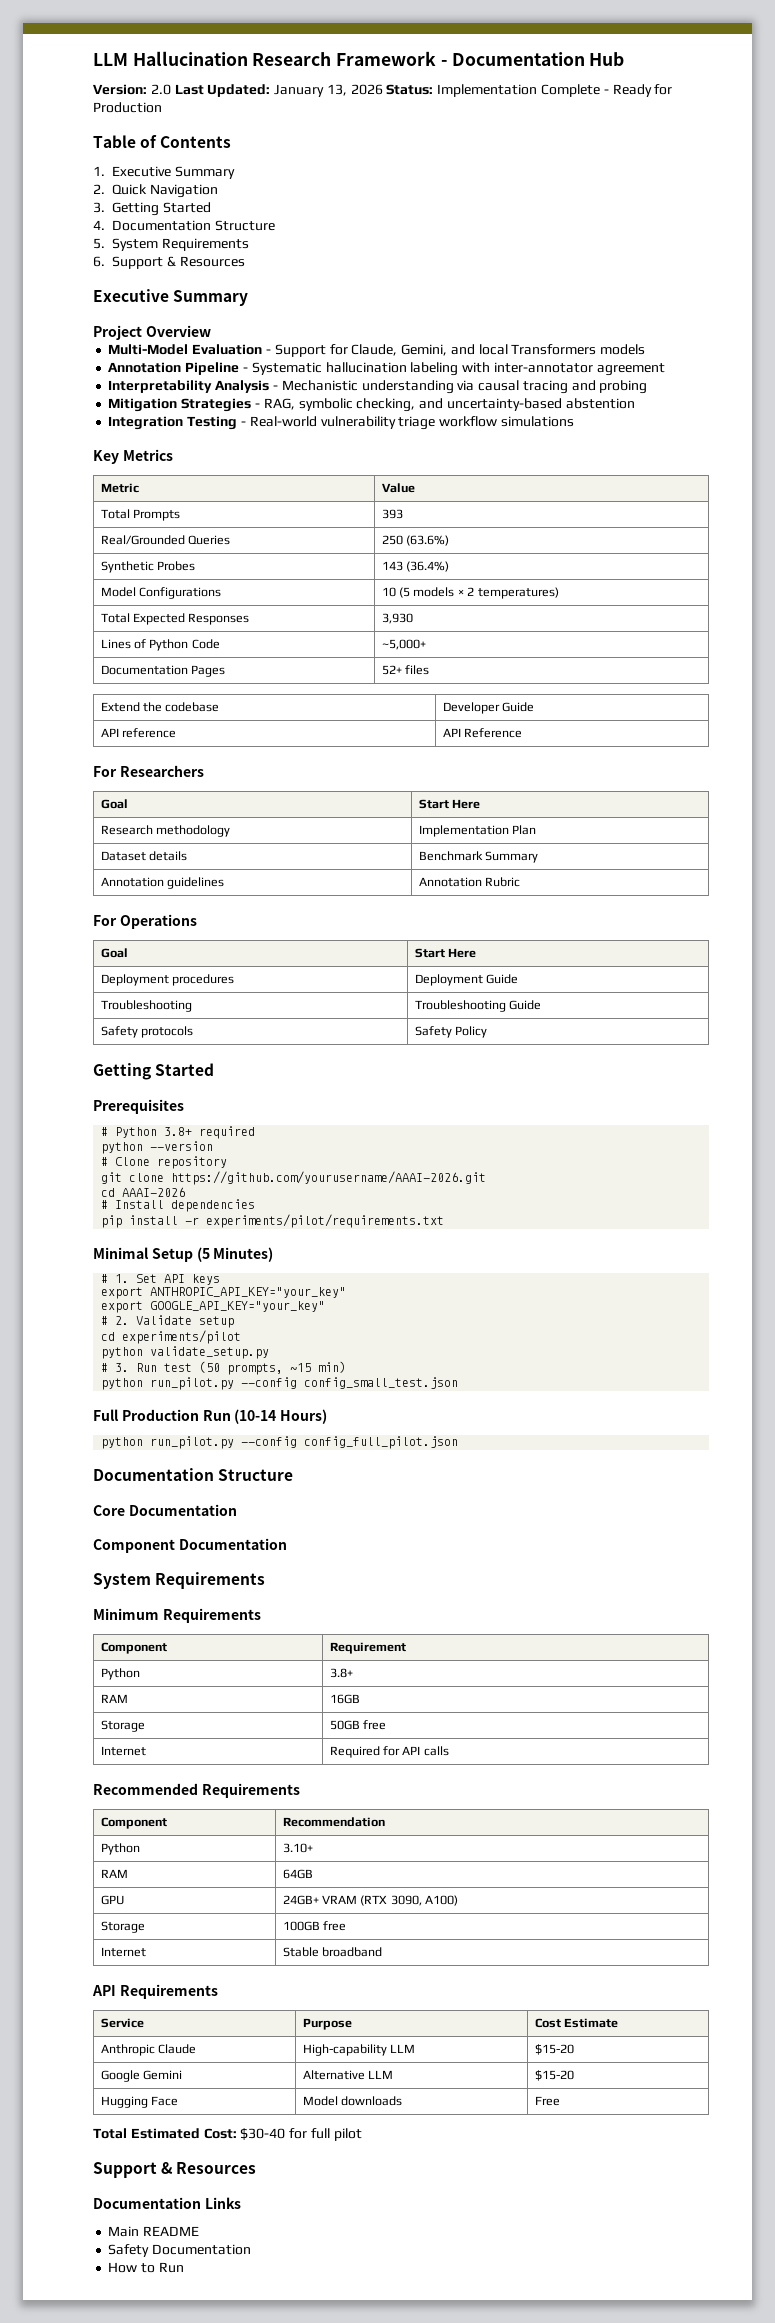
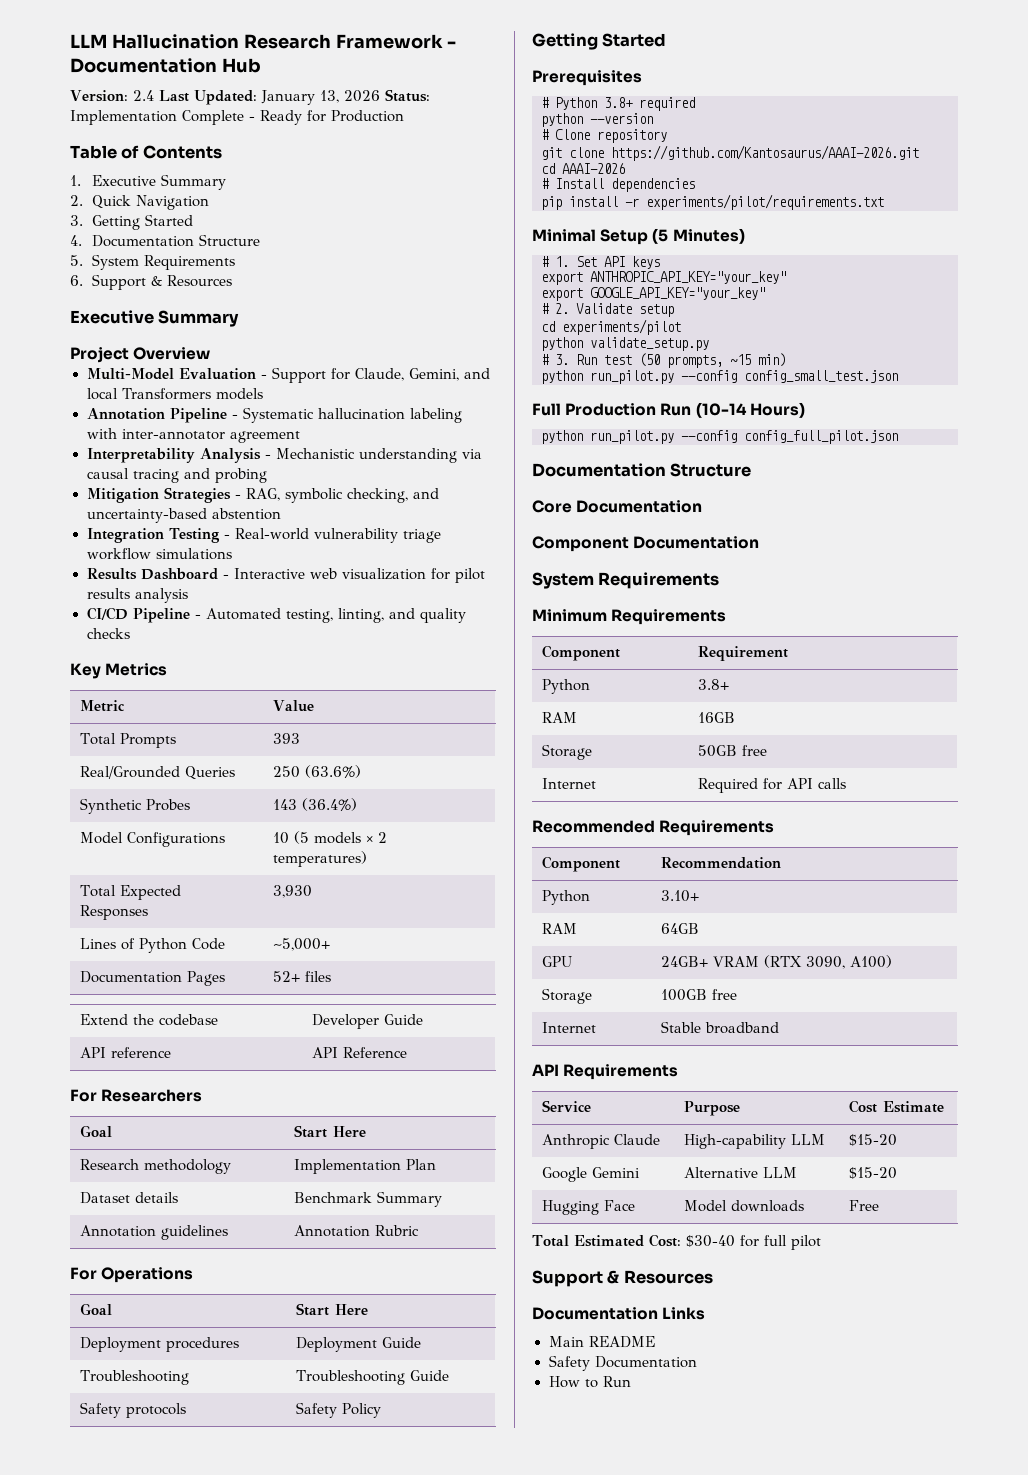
[150,84,171,95] 2.0 -> [132,90,154,101] 2.4
(574, 421) none -> [86,568,485,583] [86,588,188,603] [86,607,466,623] [86,628,130,639] // Results Dashboard - Interactive web visualization for pilot results analysis // CI/CD Pipeline - Automated testing, linting, and quality checks
[171,1171,487,1185] https://github.com/yourusername/AAAI-2026.git -> [611,145,919,161] https://github.com/Kantosaurus/AAAI-2026.git

